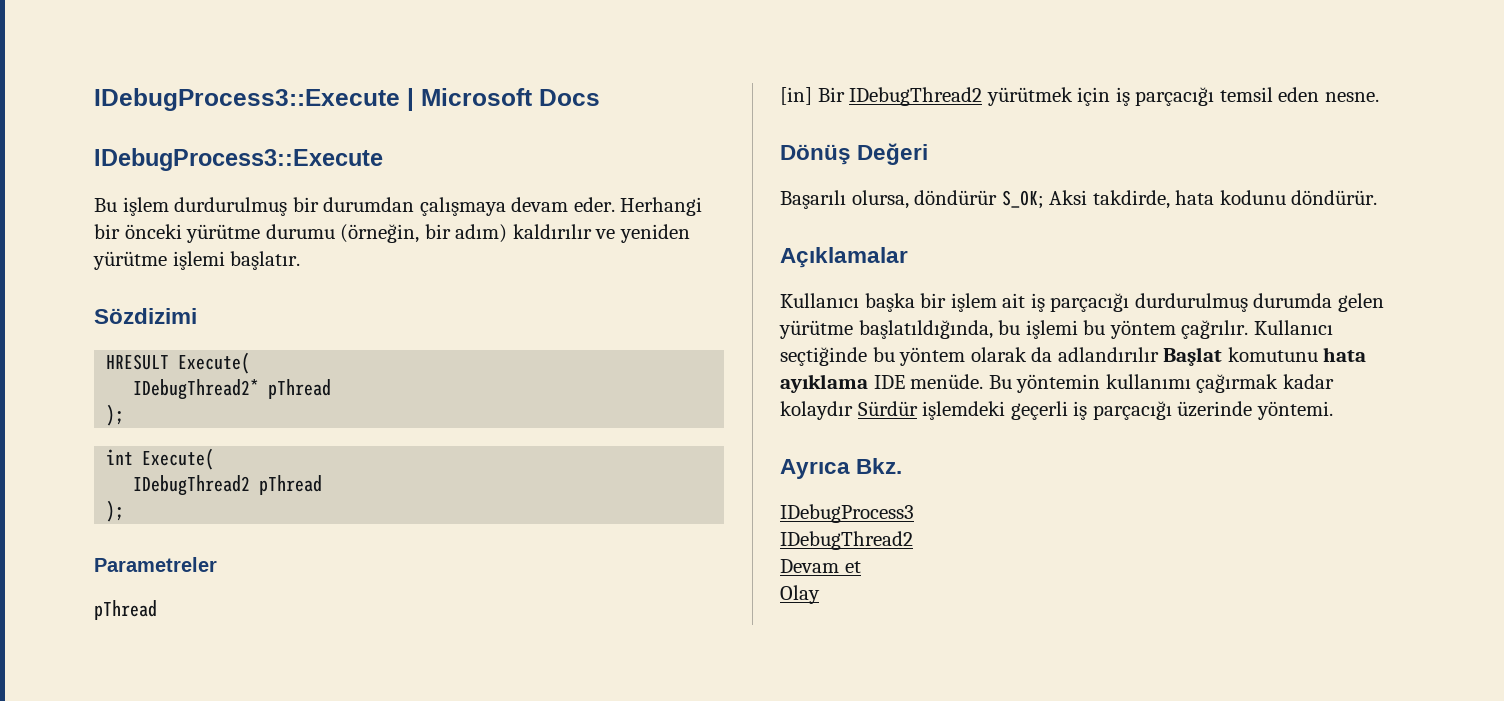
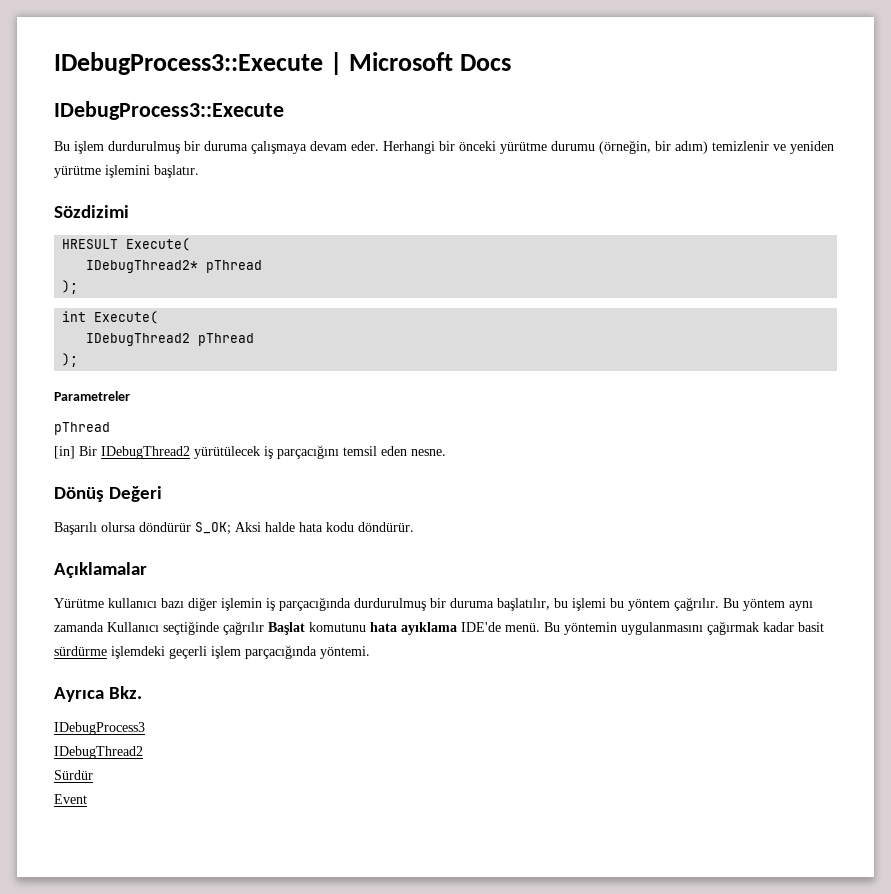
[323,197,415,212] durumdan -> [204,141,248,151] duruma
[512,224,592,239] kaldırılır -> [712,141,769,151] temizlenir
[172,251,225,270] işlemi -> [105,165,150,178] işlemini
[986,87,1215,106] yürütmek için iş parçacığı -> [194,445,339,459] yürütülecek iş parçacığını
[851,190,909,209] olursa, -> [101,522,136,532] olursa
[1092,190,1286,209] takdirde, hata kodunu -> [265,522,354,532] halde hata kodu
[780,293,1384,312] [779,320,993,339] Kullanıcı başka bir işlem ait iş parçacığı durdurulmuş durumda gelen yürütme başlatıldığında, -> [54,597,550,611] Yürütme kullanıcı bazı diğer işlemin iş parçacığında durdurulmuş bir duruma başlatılır,
[1253,320,1333,335] [780,347,1159,366] Kullanıcı seçtiğinde bu yöntem olarak da adlandırılır -> [723,598,813,611] [54,621,264,635] Bu yöntem aynı zamanda Kullanıcı seçtiğinde çağrılır
[873,374,984,389] IDE menüde. -> [461,622,540,632] IDE'de menü.
[1105,374,1191,389] kullanımı -> [621,622,703,635] uygulanmasını
[780,401,1253,420] kolaydır Sürdür işlemdeki geçerli iş parçacığı üzerinde -> [798,622,824,632] [54,645,317,659] basit sürdürme işlemdeki geçerli işlem parçacığında
[780,559,861,573] [780,585,820,604] Devam et // Olay -> [54,770,93,780] [54,794,87,804] Sürdür // Event

